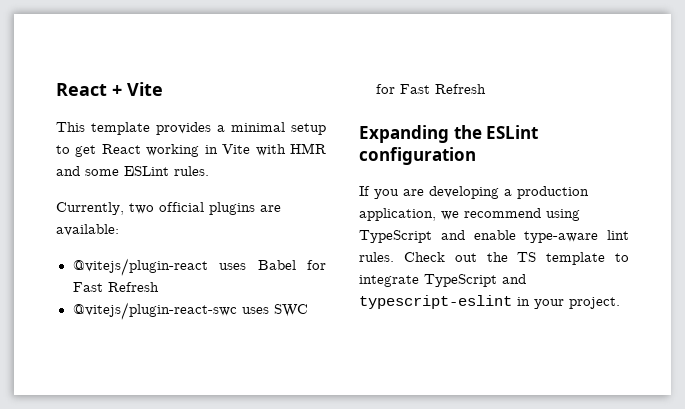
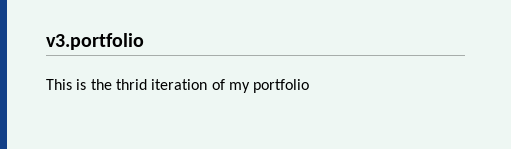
[56,82,163,96] [56,122,326,135] [56,143,326,157] [56,166,209,176] [56,202,281,215] [56,224,119,236] [72,258,326,276] [72,282,159,292] [72,302,308,320] [375,84,486,94] [359,125,539,143] [359,147,476,165] [359,186,589,199] [359,208,580,221] [359,230,629,243] [359,252,629,265] [359,274,526,287] [359,295,620,309] React + Vite // This template provides a minimal setup to get React working in Vite with HMR and some ESLint rules. // Currently, two official plugins are available: // @vitejs/plugin-react uses Babel for Fast Refresh // @vitejs/plugin-react-swc uses SWC for Fast Refresh // Expanding the ESLint configuration // If you are developing a production application, we recommend using TypeScript and enable type-aware lint rules. Check out the TS template to integrate TypeScript and typescript-eslint in your project. -> [46,33,144,50] [46,79,310,93] v3.portfolio // This is the thrid iteration of my portfolio

